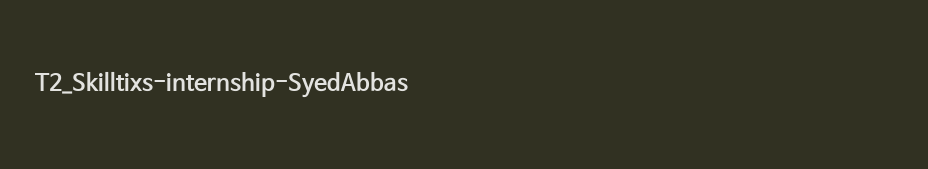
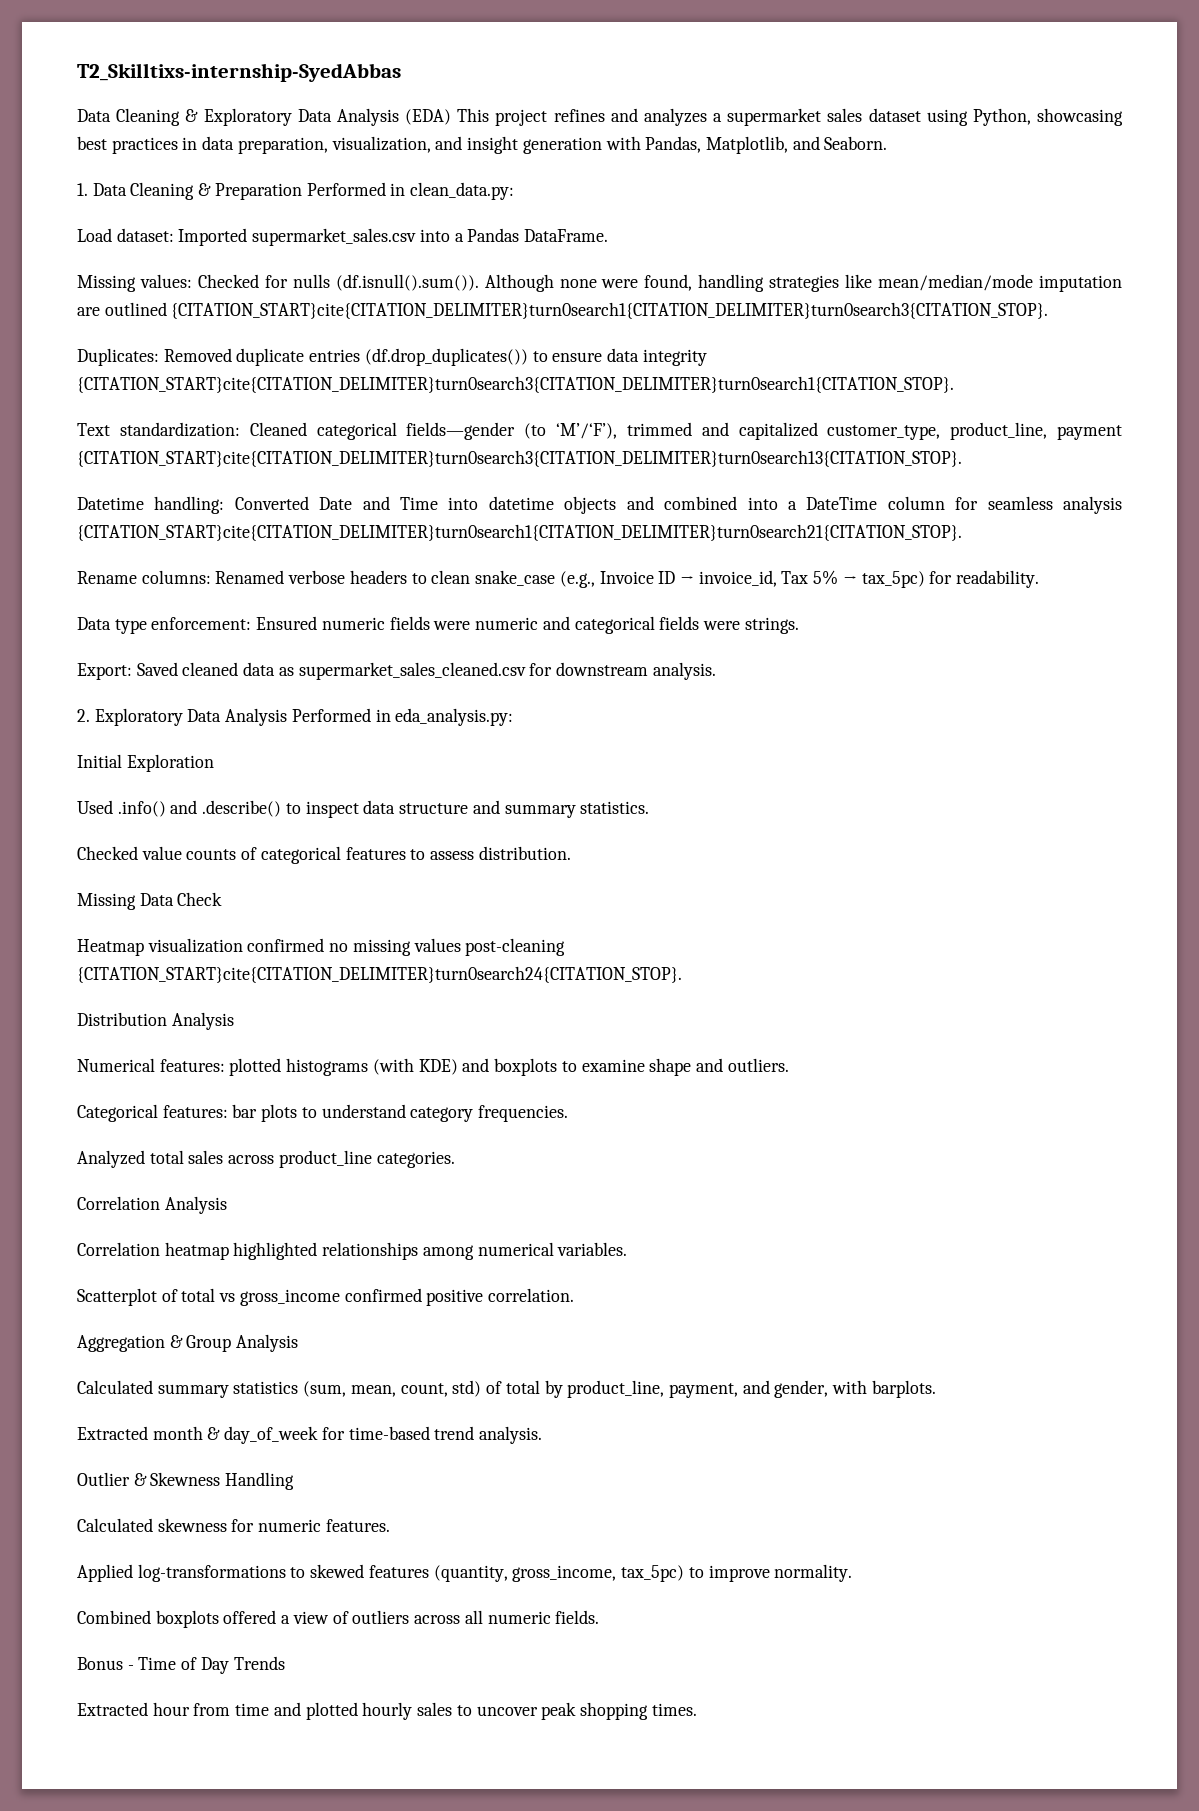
(408, 84) none -> [77,108,1123,126] [77,136,888,154] [77,182,515,200] [77,228,609,246] [77,274,1123,292] [77,302,1049,319] [77,348,707,366] [77,376,954,393] [77,422,1123,440] [77,450,962,467] [77,496,1122,514] [77,524,962,541] [77,570,1040,588] [77,616,799,634] [77,662,716,680] [77,708,514,726] [77,754,214,772] [77,800,650,818] [77,846,571,864] [77,892,223,910] [77,938,566,956] [77,966,682,983] [77,1012,234,1030] [77,1058,789,1076] [77,1104,569,1122] [77,1150,455,1168] [77,1196,227,1214] [77,1242,628,1260] [77,1288,575,1306] [77,1334,299,1352] [77,1380,936,1398] [77,1426,543,1444] [77,1472,295,1490] [77,1518,390,1532] [77,1564,853,1582] [77,1610,600,1628] [77,1656,285,1674] [77,1702,697,1720] // Data Cleaning & Exploratory Data Analysis (EDA) This project refines and analyzes a supermarket sales dataset using Python, showcasing best practices in data preparation, visualization, and insight generation with Pandas, Matplotlib, and Seaborn. // 1. Data Cleaning & Preparation Performed in clean_data.py: // Load dataset: Imported supermarket_sales.csv into a Pandas DataFrame. // Missing values: Checked for nulls (df.isnull().sum()). Although none were found, handling strategies like mean/median/mode imputation are outlined {CITATION_START}cite{CITATION_DELIMITER}turn0search1{CITATION_DELIMITER}turn0search3{CITATION_STOP}. // Duplicates: Removed duplicate entries (df.drop_duplicates()) to ensure data integrity {CITATION_START}cite{CITATION_DELIMITER}turn0search3{CITATION_DELIMITER}turn0search1{CITATION_STOP}. // Text standardization: Cleaned categorical fields—gender (to ‘M’/‘F’), trimmed and capitalized customer_type, product_line, payment {CITATION_START}cite{CITATION_DELIMITER}turn0search3{CITATION_DELIMITER}turn0search13{CITATION_STOP}. // Datetime handling: Converted Date and Time into datetime objects and combined into a DateTime column for seamless analysis {CITATION_START}cite{CITATION_DELIMITER}turn0search1{CITATION_DELIMITER}turn0search21{CITATION_STOP}. // Rename columns: Renamed verbose headers to clean snake_case (e.g., Invoice ID → invoice_id, Tax 5% → tax_5pc) for readability. // Data type enforcement: Ensured numeric fields were numeric and categorical fields were strings. // Export: Saved cleaned data as supermarket_sales_cleaned.csv for downstream analysis. // 2. Exploratory Data Analysis Performed in eda_analysis.py: // Initial Exploration // Used .info() and .describe() to inspect data structure and summary statistics. // Checked value counts of categorical features to assess distribution. // Missing Data Check // Heatmap visualization confirmed no missing values post-cleaning {CITATION_START}cite{CITATION_DELIMITER}turn0search24{CITATION_STOP}. // Distribution Analysis // Numerical features: plotted histograms (with KDE) and boxplots to examine shape and outliers. // Categorical features: bar plots to understand category frequencies. // Analyzed total sales across product_line categories. // Correlation Analysis // Correlation heatmap highlighted relationships among numerical variables. // Scatterplot of total vs gross_income confirmed positive correlation. // Aggregation & Group Analysis // Calculated summary statistics (sum, mean, count, std) of total by product_line, payment, and gender, with barplots. // Extracted month & day_of_week for time-based trend analysis. // Outlier & Skewness Handling // Calculated skewness for numeric features. // Applied log-transformations to skewed features (quantity, gross_income, tax_5pc) to improve normality. // Combined boxplots offered a view of outliers across all numeric fields. // Bonus - Time of Day Trends // Extracted hour from time and plotted hourly sales to uncover peak shopping times.

